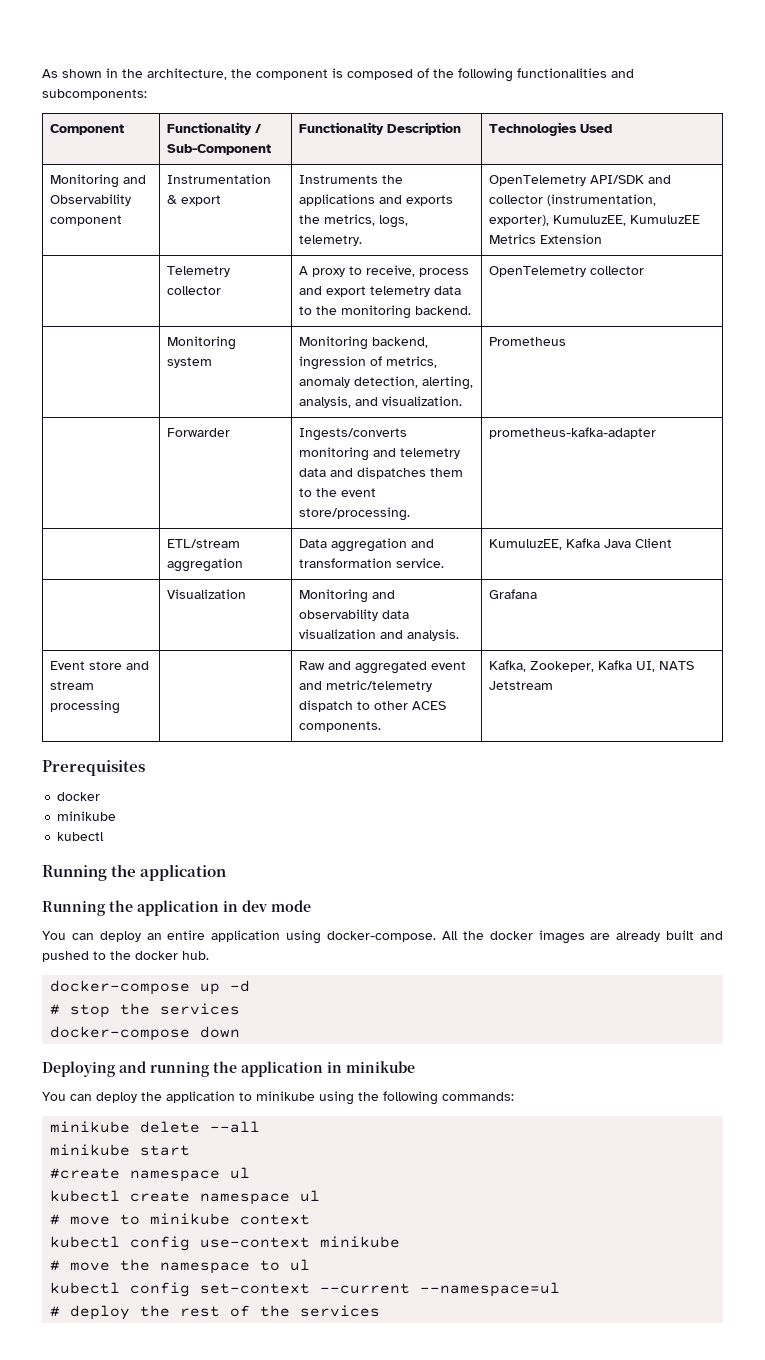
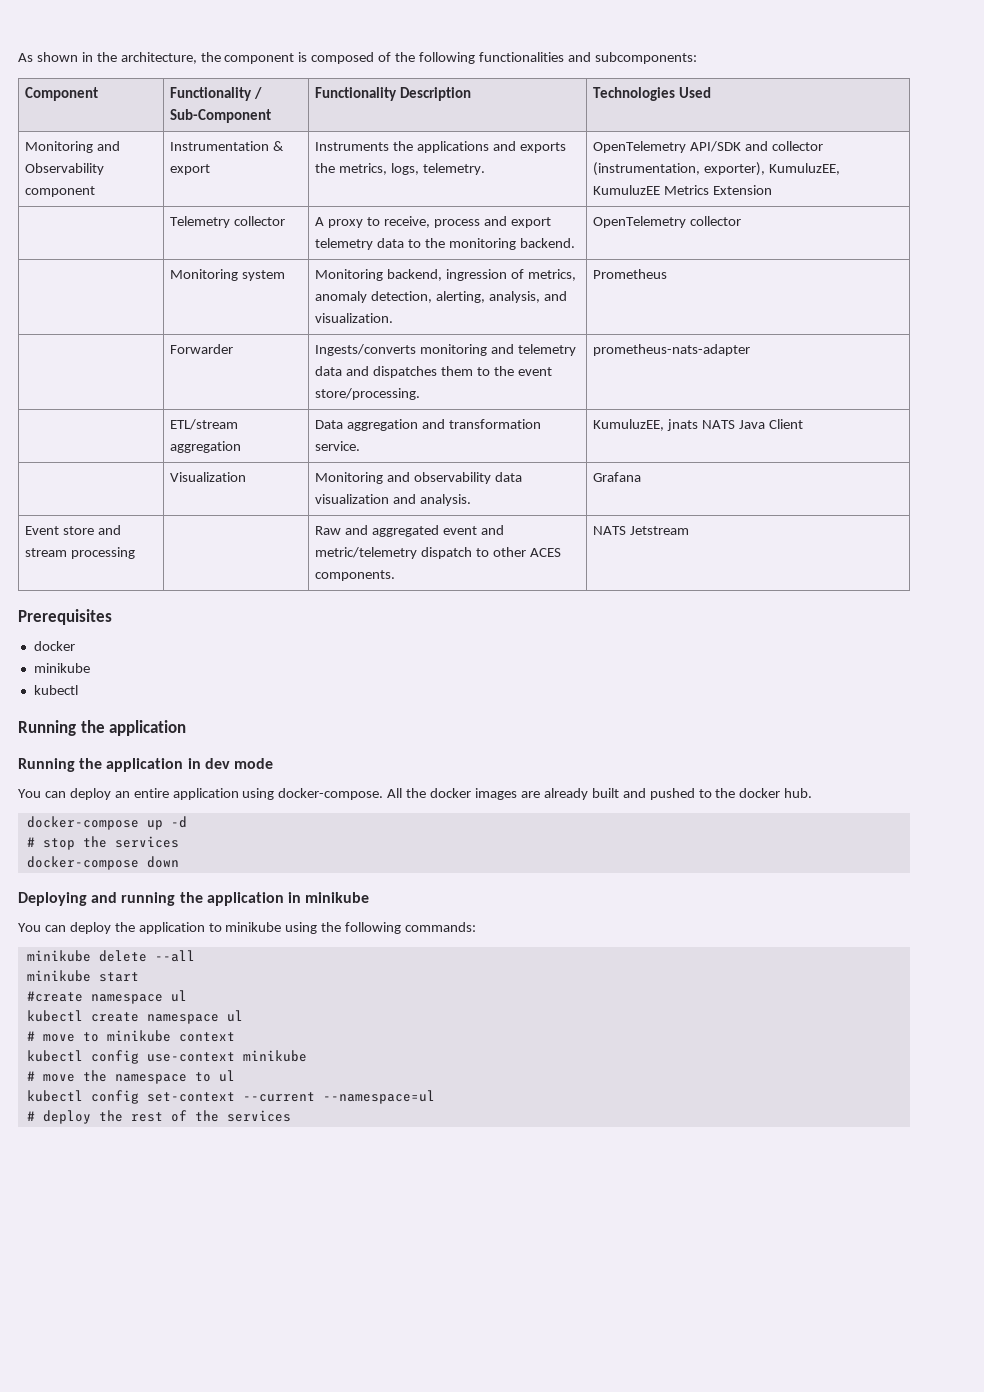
[489,427,657,439] prometheus-kafka-adapter -> [593,344,751,356] prometheus-nats-adapter
[566,538,601,548] Kafka -> [667,419,736,431] jnats NATS
[489,660,656,672] Kafka, Zookeper, Kafka UI, -> (396, 575) none

